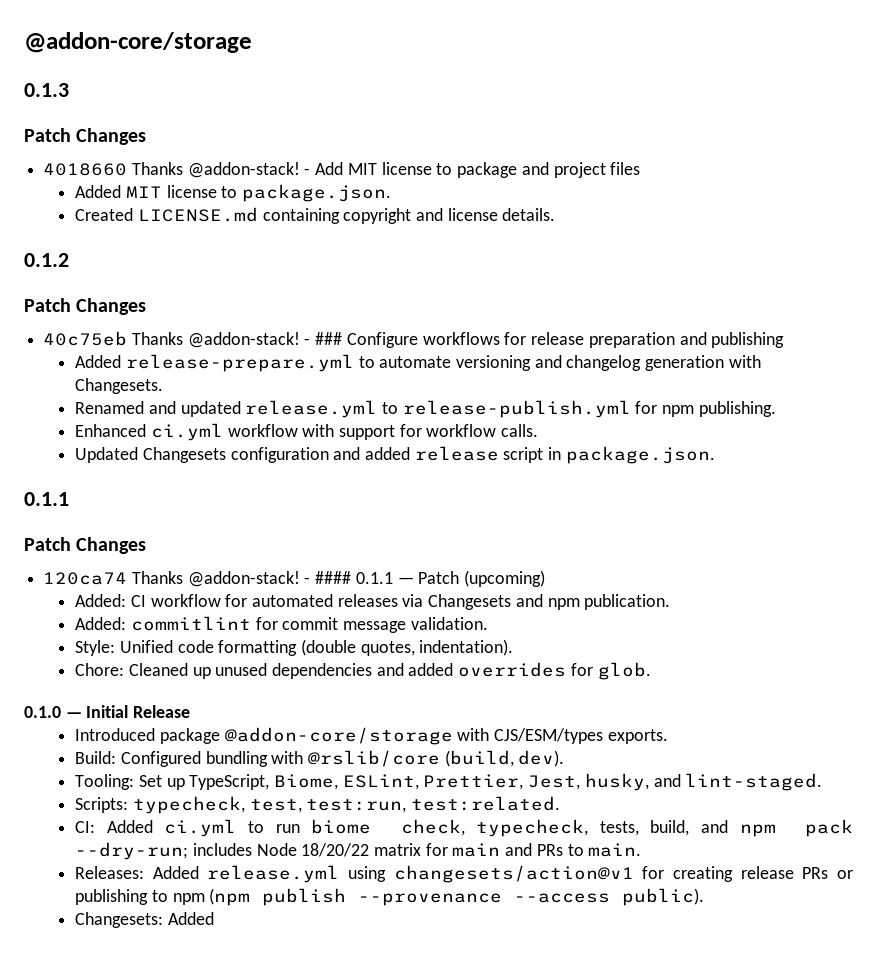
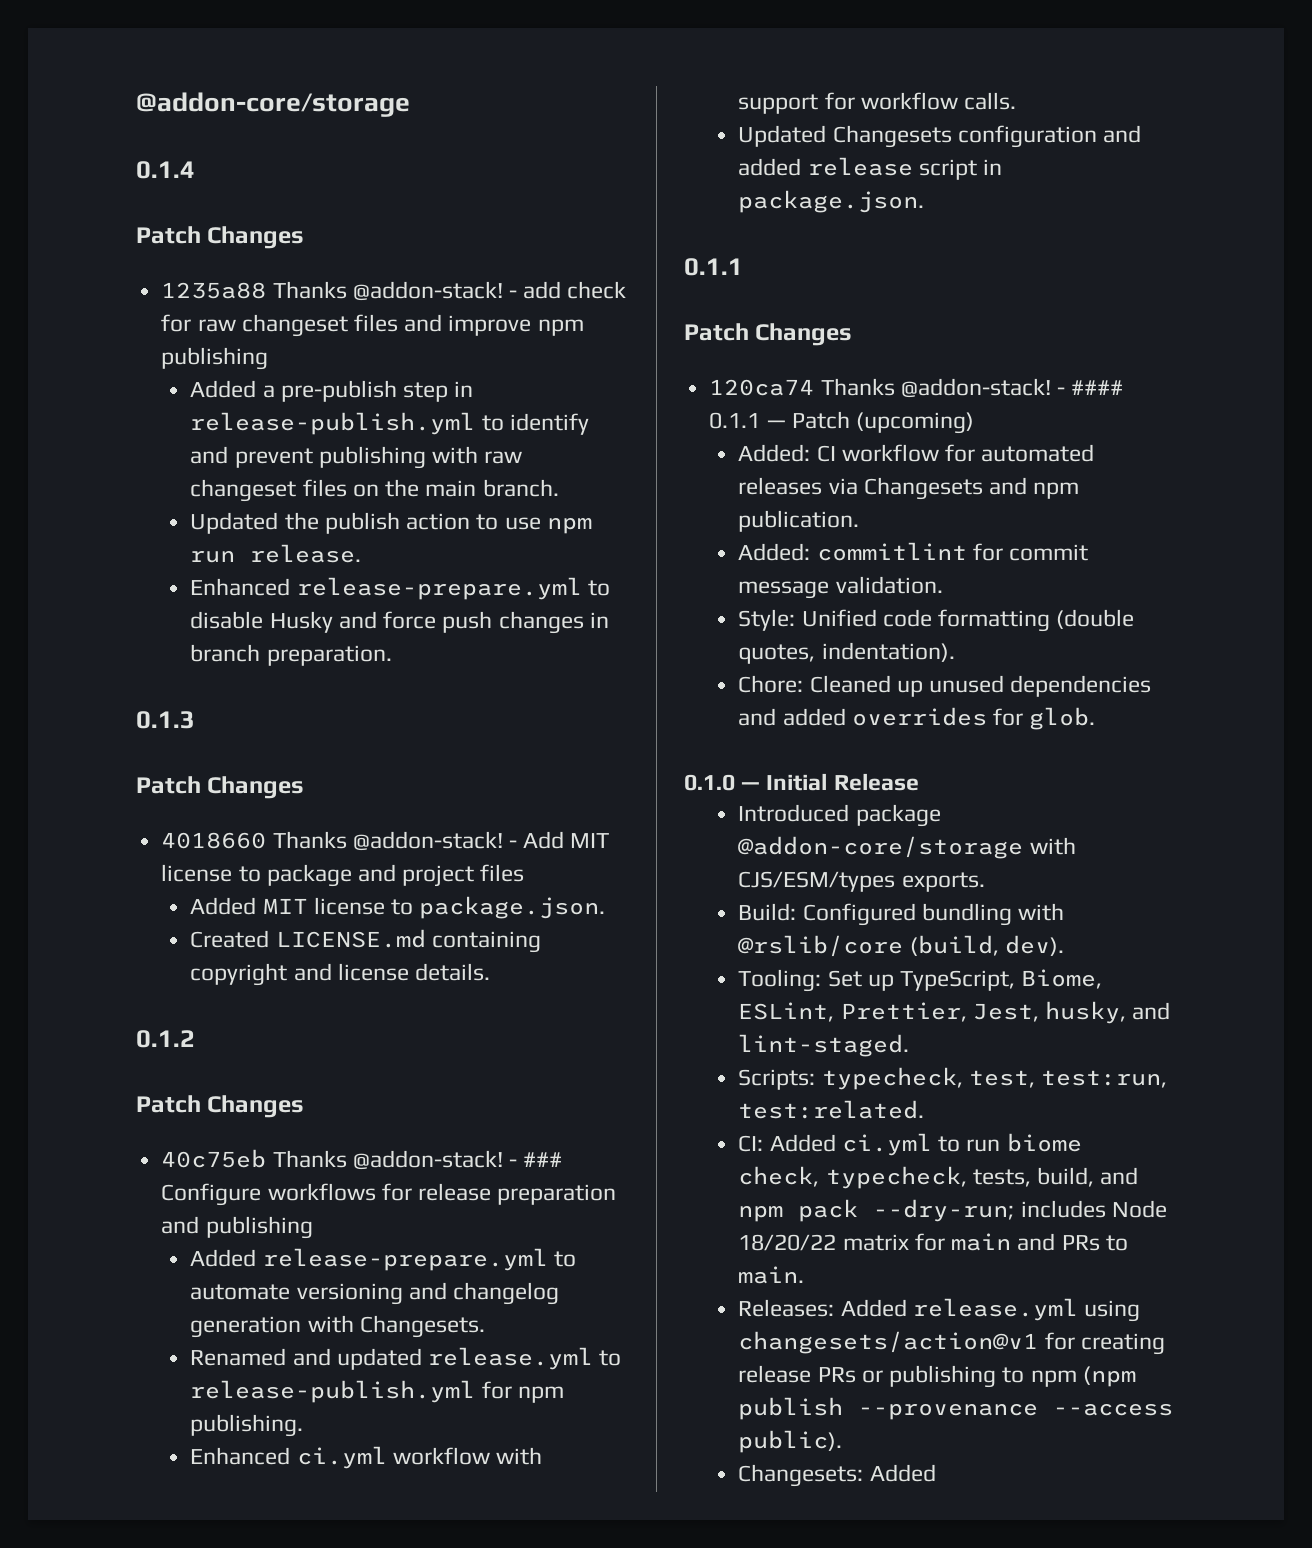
[24,32,252,53] @addon-core/storage -> [136,92,410,117] [136,161,195,179] [136,226,305,249] [161,281,627,301] [161,314,584,337] [161,347,269,370] [190,380,474,402] [190,412,589,435] [190,446,523,469] [190,479,559,502] [190,512,592,534] [190,544,362,563] [190,577,610,600] [190,611,609,634] [190,644,392,666] @addon-core/storage // 0.1.4 // Patch Changes // 1235a88 Thanks @addon-stack! - add check for raw changeset files and improve npm publishing // Added a pre-publish step in release-publish.yml to identify and prevent publishing with raw changeset files on the main branch. // Updated the publish action to use npm run release. // Enhanced release-prepare.yml to disable Husky and force push changes in branch preparation.

